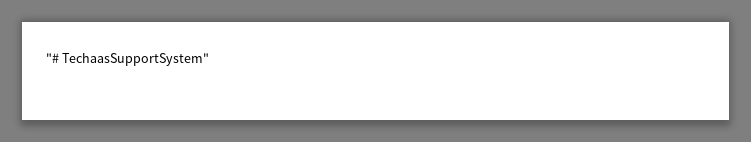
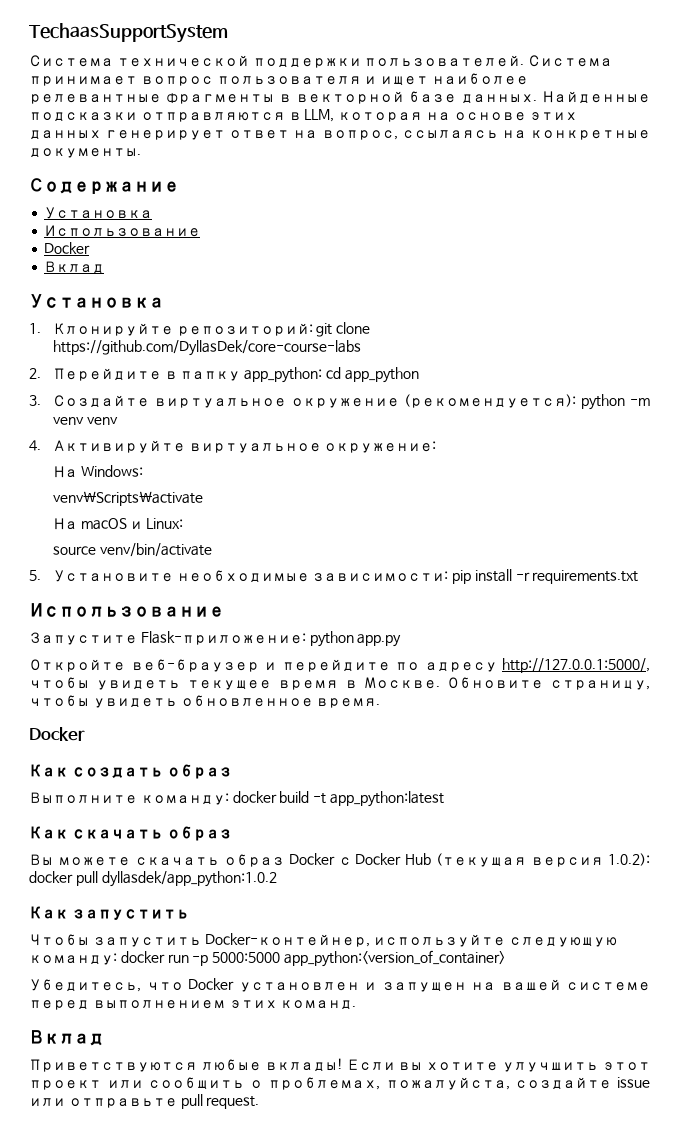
[46,53,210,66] "# TechaasSupportSystem" -> [29,23,228,43] [29,55,613,68] [29,73,528,86] [29,91,650,104] [29,109,578,122] [29,130,650,140] [29,148,141,158] [29,178,179,194] [44,207,153,219] [44,225,201,237] [44,242,91,254] [44,261,105,274] [29,294,164,308] [29,322,371,337] [52,340,361,356] [29,367,419,383] [29,394,650,410] [52,417,118,425] [29,440,437,453] [52,465,143,478] [52,491,203,506] [52,518,184,530] [52,543,212,557] [29,569,639,584] [29,603,224,617] [29,631,402,647] [29,658,650,673] [29,677,650,690] [29,695,381,708] [29,727,85,741] [29,764,233,779] [29,791,444,807] [29,826,233,841] [29,853,650,867] [29,871,277,887] [29,906,190,920] [29,933,618,947] [29,950,505,967] [29,978,650,992] [29,1000,357,1010] [29,1030,104,1046] [29,1058,650,1072] [29,1077,650,1090] [29,1094,260,1109] TechaasSupportSystem // Система технической поддержки пользователей. Система принимает вопрос пользователя и ищет наиболее релевантные фрагменты в векторной базе данных. Найденные подсказки отправляются в LLM, которая на основе этих данных генерирует ответ на вопрос, ссылаясь на конкретные документы. // Содержание // Установка // Использование // Docker // Вклад // Установка // 1. Клонируйте репозиторий: git clone https://github.com/DyllasDek/core-course-labs // 2. Перейдите в папку app_python: cd app_python // 3. Создайте виртуальное окружение (рекомендуется): python -m venv venv // 4. Активируйте виртуальное окружение: // На Windows: // venv\Scripts\activate // На macOS и Linux: // source venv/bin/activate // 5. Установите необходимые зависимости: pip install -r requirements.txt // Использование // Запустите Flask-приложение: python app.py // Откройте веб-браузер и перейдите по адресу http://127.0.0.1:5000/, чтобы увидеть текущее время в Москве. Обновите страницу, чтобы увидеть обновленное время. // Docker // Как создать образ // Выполните команду: docker build -t app_python:latest // Как скачать образ // Вы можете скачать образ Docker с Docker Hub (текущая версия 1.0.2): docker pull dyllasdek/app_python:1.0.2 // Как запустить // Чтобы запустить Docker-контейнер, используйте следующую команду: docker run -p 5000:5000 app_python:<version_of_container> // Убедитесь, что Docker установлен и запущен на вашей системе перед выполнением этих команд. // Вклад // Приветствуются любые вклады! Если вы хотите улучшить этот проект или сообщить о проблемах, пожалуйста, создайте issue или отправьте pull request.

